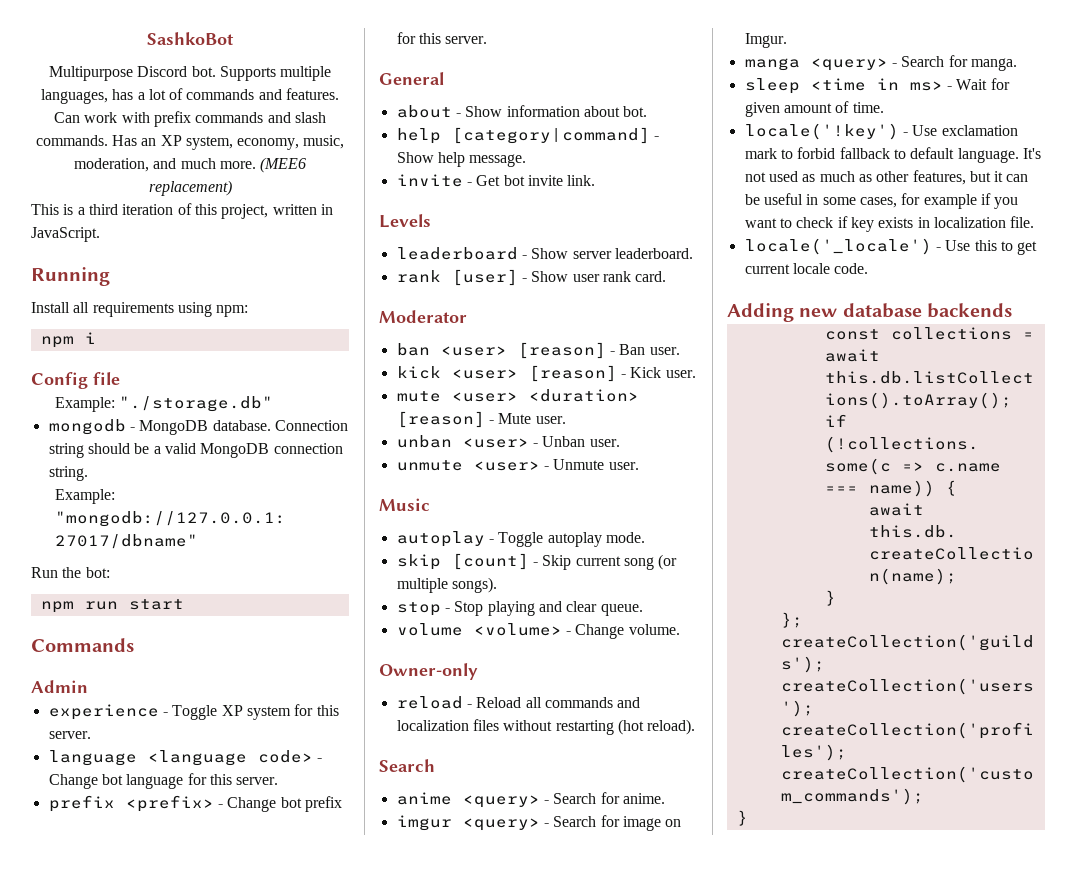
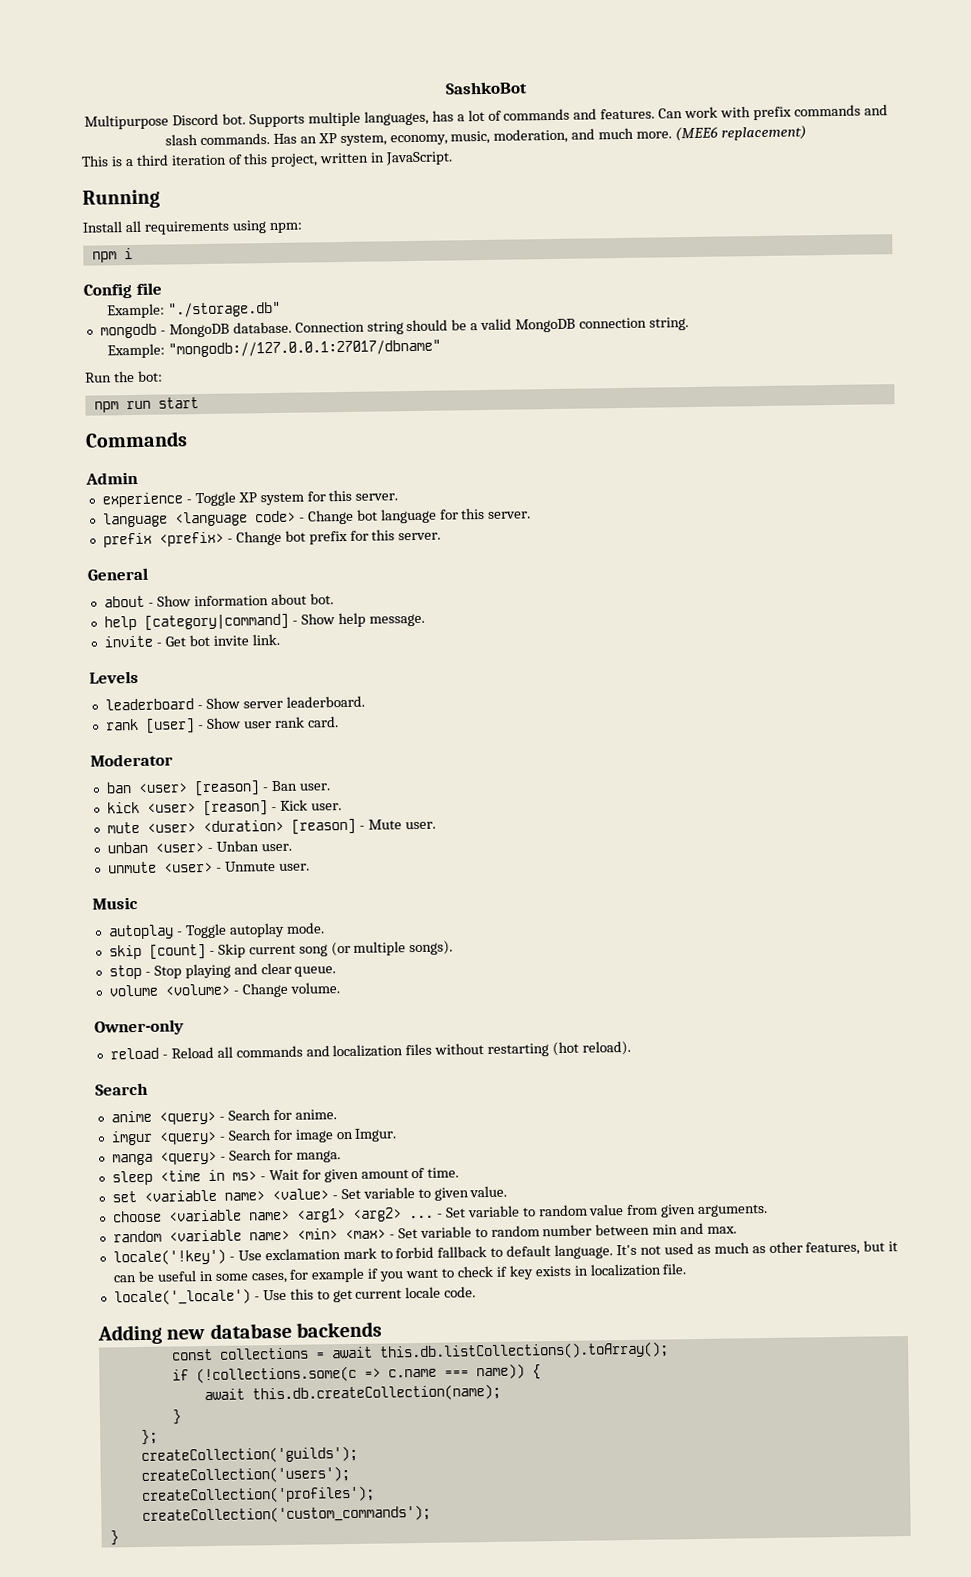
(884, 107) none -> [111,1185,508,1203] [112,1203,769,1223] [112,1222,738,1243] // set <variable name> <value> - Set variable to given value. // choose <variable name> <arg1> <arg2> ... - Set variable to random value from given arguments. // random <variable name> <min> <max> - Set variable to random number between min and max.

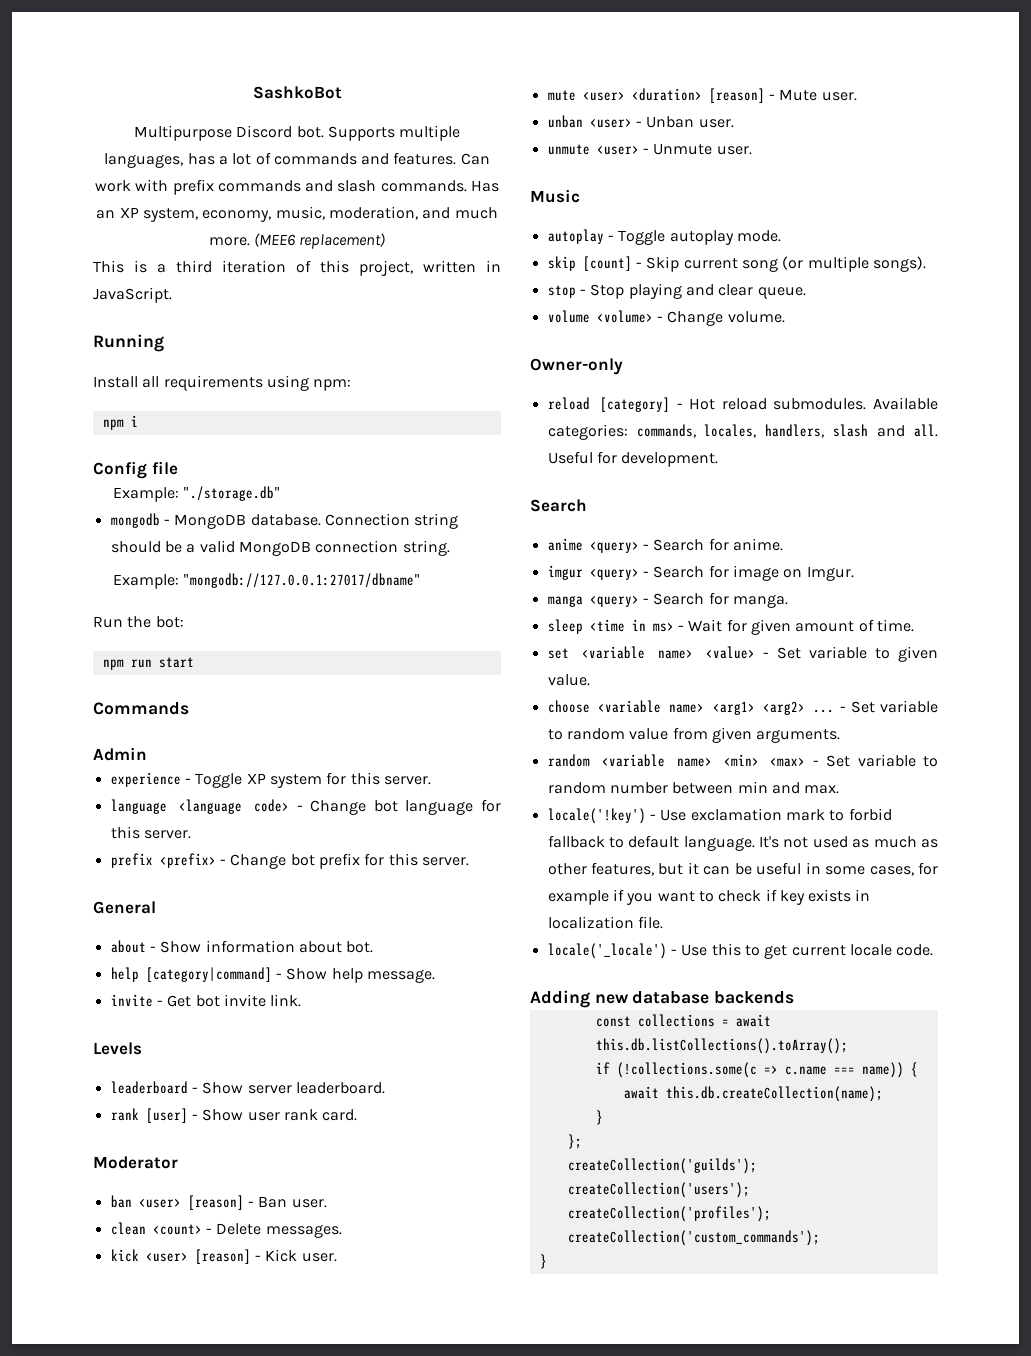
(331, 787) none -> [110,1222,342,1238] // clean <count> - Delete messages.
[161,1040,632,1059] - Reload all commands and localization files without restarting (hot reload). -> [600,397,938,412] [547,424,938,440] [547,451,719,467] [category] - Hot reload submodules. Available categories: commands, locales, handlers, slash and all. Useful for development.

